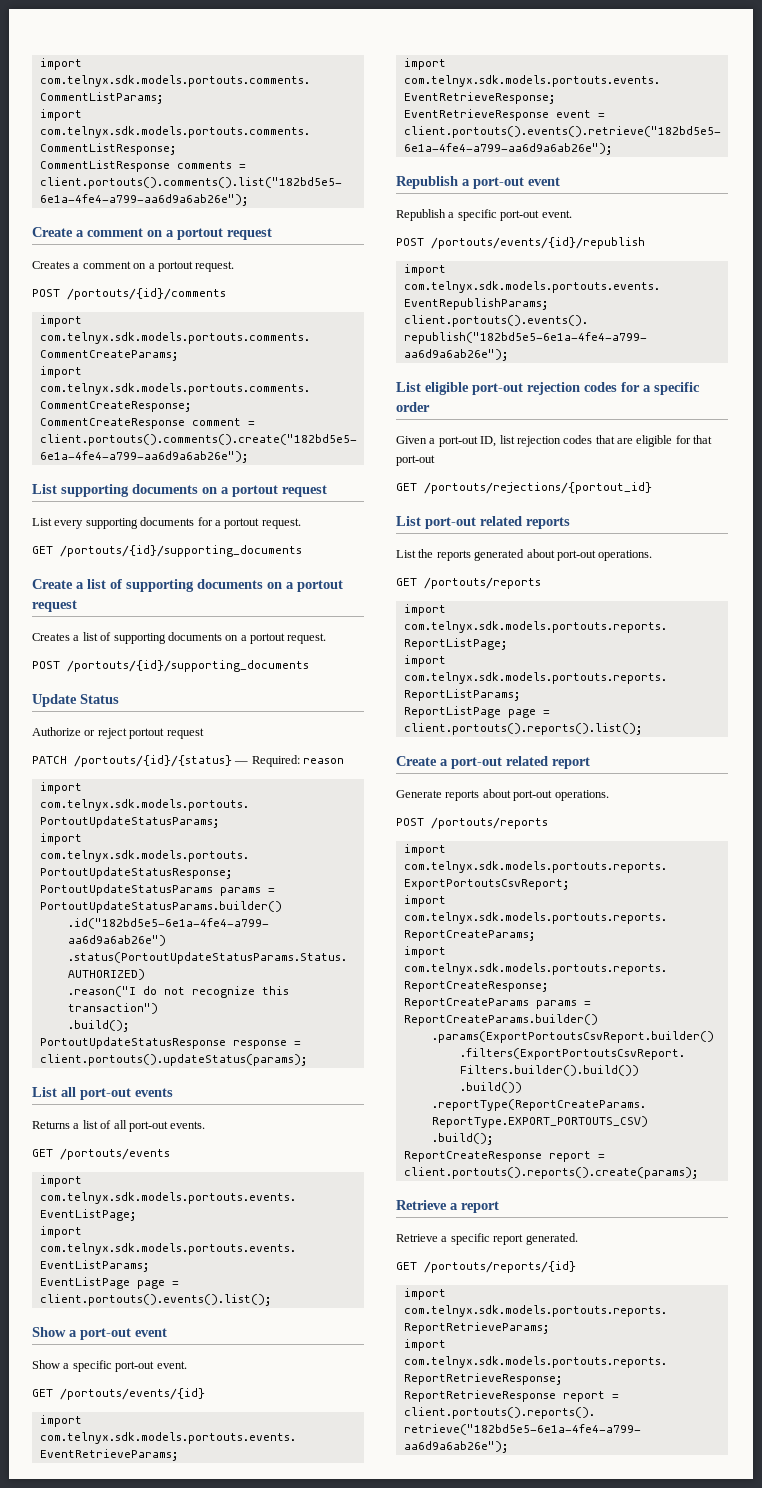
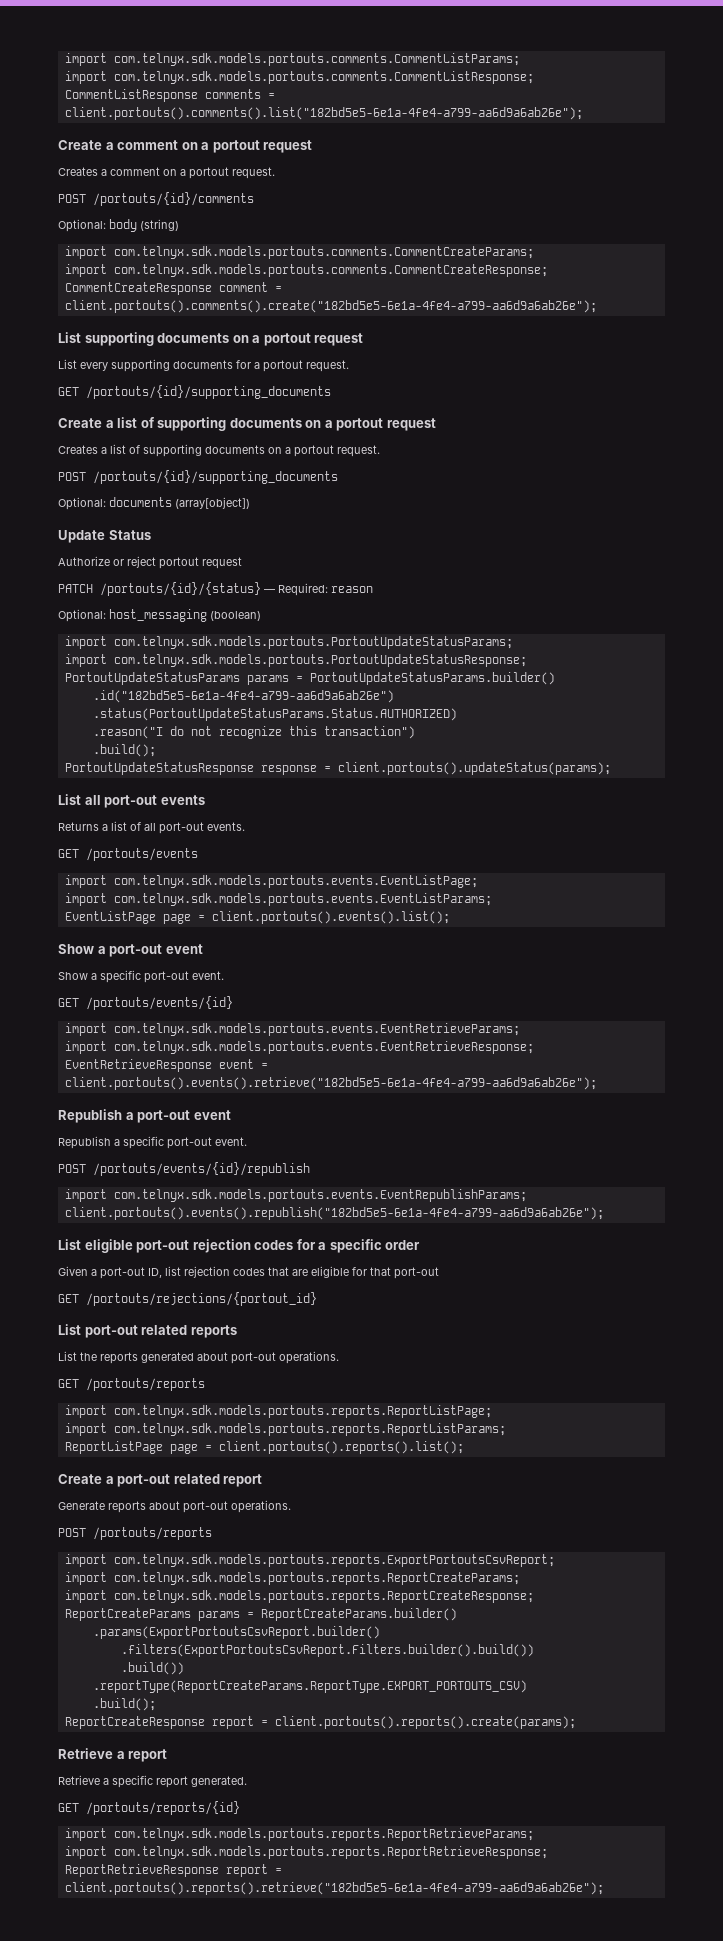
(226, 294) none -> [58,219,179,232] // Optional: body (string)
(309, 666) none -> [58,497,250,510] // Optional: documents (array[object])
(345, 761) none -> [58,609,261,622] // Optional: host_messaging (boolean)

